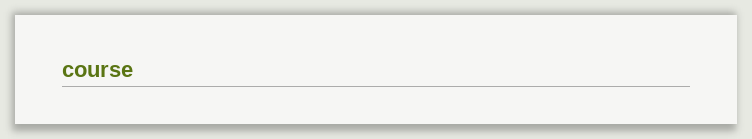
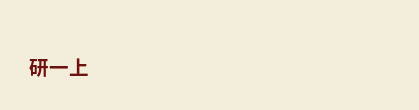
[62,64,133,77] course -> [29,58,89,77] 研一上

